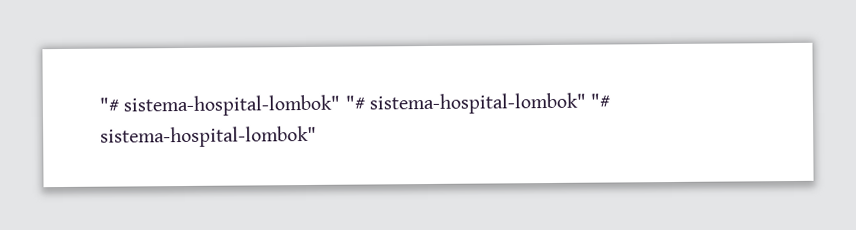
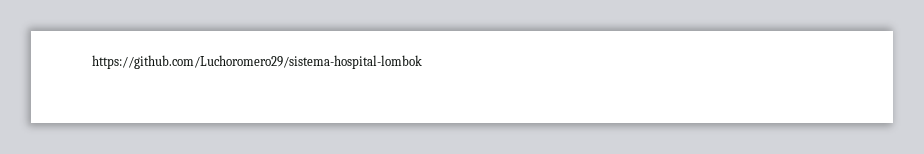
[99,92,611,117] [100,125,317,148] "# sistema-hospital-lombok" "# sistema-hospital-lombok" "# sistema-hospital-lombok" -> [92,55,422,69] https://github.com/Luchoromero29/sistema-hospital-lombok

